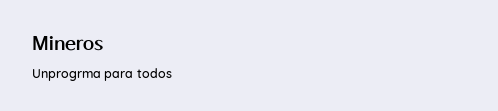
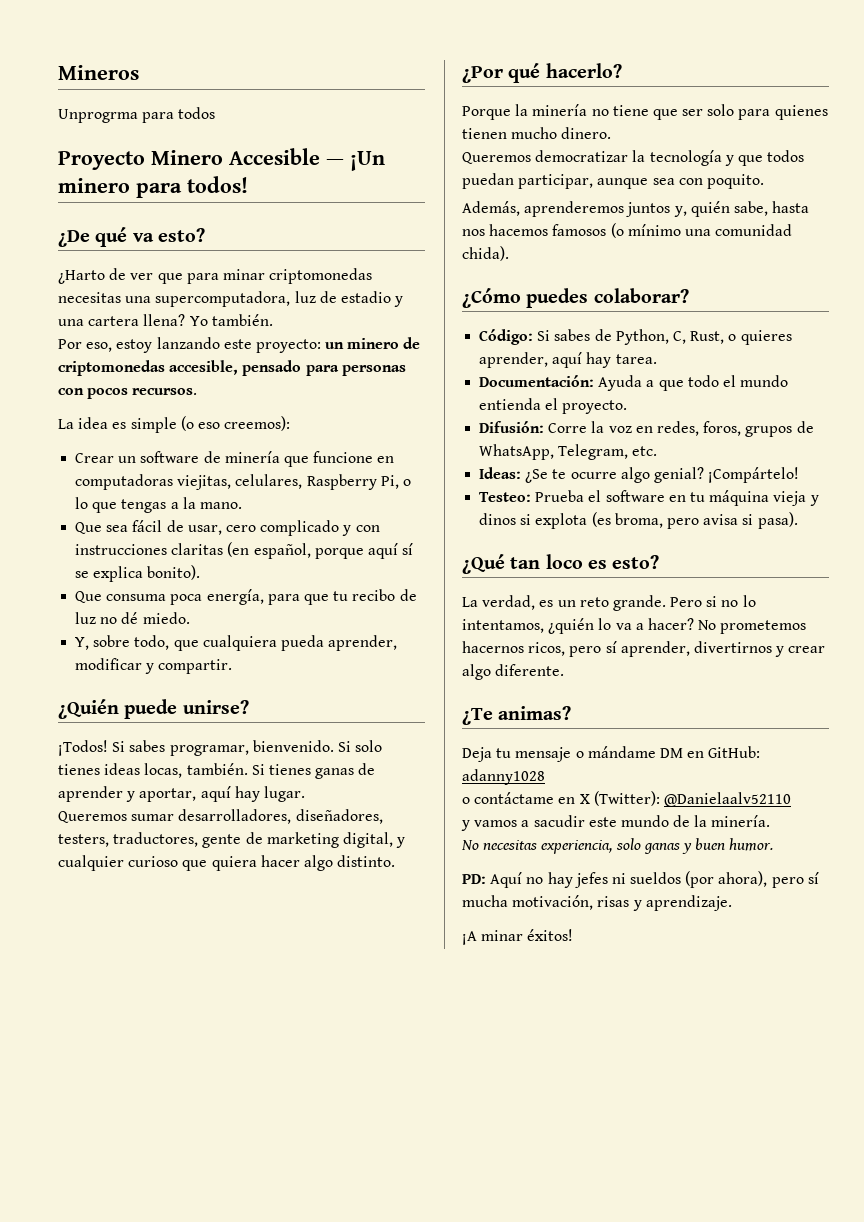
(172, 73) none -> [58,148,385,171] [58,176,248,198] [58,227,205,247] [58,268,373,284] [58,291,404,307] [58,314,273,326] [58,337,421,353] [58,360,406,376] [58,388,198,399] [58,416,291,433] [75,451,395,467] [75,474,411,490] [75,497,242,513] [75,520,380,536] [75,542,414,559] [75,565,201,582] [75,589,417,605] [75,612,190,624] [75,635,398,651] [75,658,233,674] [58,699,249,719] [58,740,383,756] [58,763,376,779] [58,786,305,802] [58,809,383,824] [58,832,406,848] [58,855,396,871] [462,63,622,83] [462,104,828,120] [462,127,612,139] [462,150,805,166] [462,173,764,189] [462,201,810,217] [462,223,793,238] [462,246,509,261] [462,288,689,308] [479,329,792,345] [479,352,657,368] [479,375,789,391] [479,398,628,414] [479,421,814,437] [479,444,658,460] [479,467,800,483] [479,490,819,506] [479,512,798,529] [462,554,660,574] [462,595,756,611] [462,618,807,634] [462,641,826,657] [462,664,565,680] [462,706,572,725] [462,746,761,762] [462,769,545,785] [462,791,791,807] [461,815,771,831] [461,838,774,854] [462,871,819,888] [462,895,732,911] [462,929,574,945] // Proyecto Minero Accesible — ¡Un minero para todos! // ¿De qué va esto? // ¿Harto de ver que para minar criptomonedas necesitas una supercomputadora, luz de estadio y una cartera llena? Yo también. // Por eso, estoy lanzando este proyecto: un minero de criptomonedas accesible, pensado para personas con pocos recursos. // La idea es simple (o eso creemos): // Crear un software de minería que funcione en computadoras viejitas, celulares, Raspberry Pi, o lo que tengas a la mano. // Que sea fácil de usar, cero complicado y con instrucciones claritas (en español, porque aquí sí se explica bonito). // Que consuma poca energía, para que tu recibo de luz no dé miedo. // Y, sobre todo, que cualquiera pueda aprender, modificar y compartir. // ¿Quién puede unirse? // ¡Todos! Si sabes programar, bienvenido. Si solo tienes ideas locas, también. Si tienes ganas de aprender y aportar, aquí hay lugar. // Queremos sumar desarrolladores, diseñadores, testers, traductores, gente de marketing digital, y cualquier curioso que quiera hacer algo distinto. // ¿Por qué hacerlo? // Porque la minería no tiene que ser solo para quienes tienen mucho dinero. // Queremos democratizar la tecnología y que todos puedan participar, aunque sea con poquito. // Además, aprenderemos juntos y, quién sabe, hasta nos hacemos famosos (o mínimo una comunidad chida). // ¿Cómo puedes colaborar? // Código: Si sabes de Python, C, Rust, o quieres aprender, aquí hay tarea. // Documentación: Ayuda a que todo el mundo entienda el proyecto. // Difusión: Corre la voz en redes, foros, grupos de WhatsApp, Telegram, etc. // Ideas: ¿Se te ocurre algo genial? ¡Compártelo! // Testeo: Prueba el software en tu máquina vieja y dinos si explota (es broma, pero avisa si pasa). // ¿Qué tan loco es esto? // La verdad, es un reto grande. Pero si no lo intentamos, ¿quién lo va a hacer? No prometemos hacernos ricos, pero sí aprender, divertirnos y crear algo diferente. // ¿Te animas? // Deja tu mensaje o mándame DM en GitHub: adanny1028 // o contáctame en X (Twitter): @Danielaalv52110 // y vamos a sacudir este mundo de la minería. // No necesitas experiencia, solo ganas y buen humor. // PD: Aquí no hay jefes ni sueldos (por ahora), pero sí mucha motivación, risas y aprendizaje. // ¡A minar éxitos!

